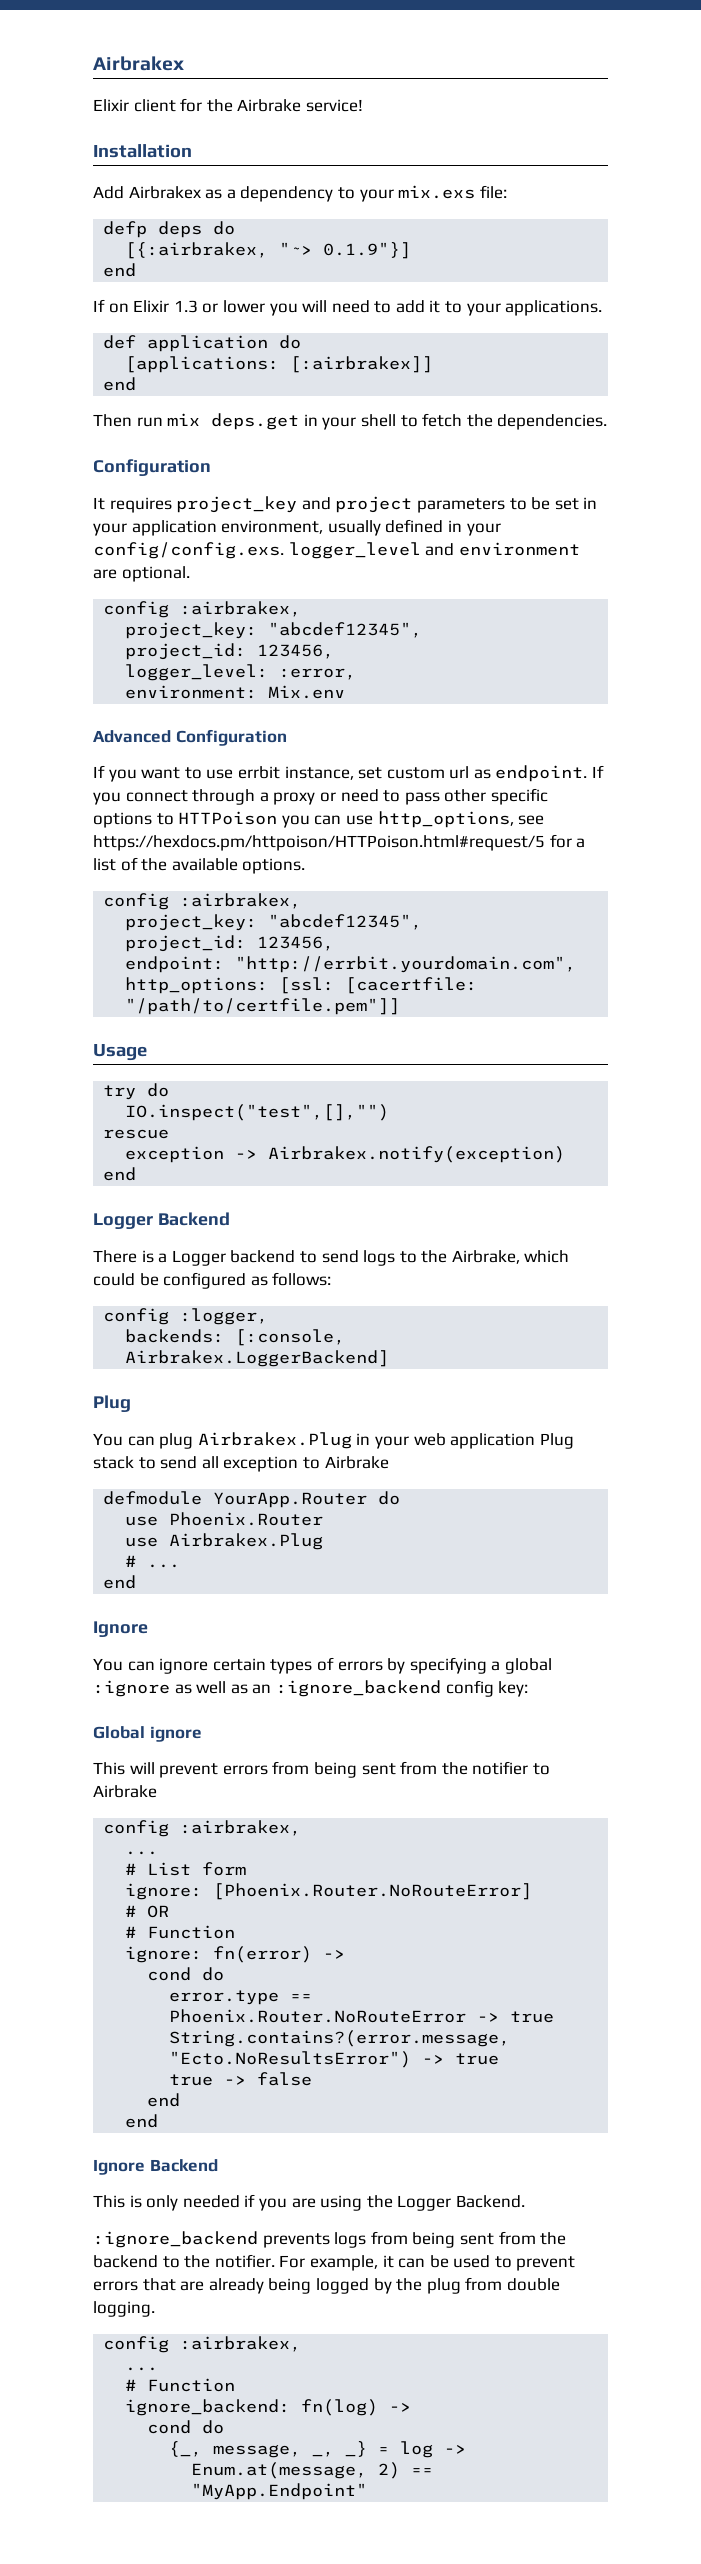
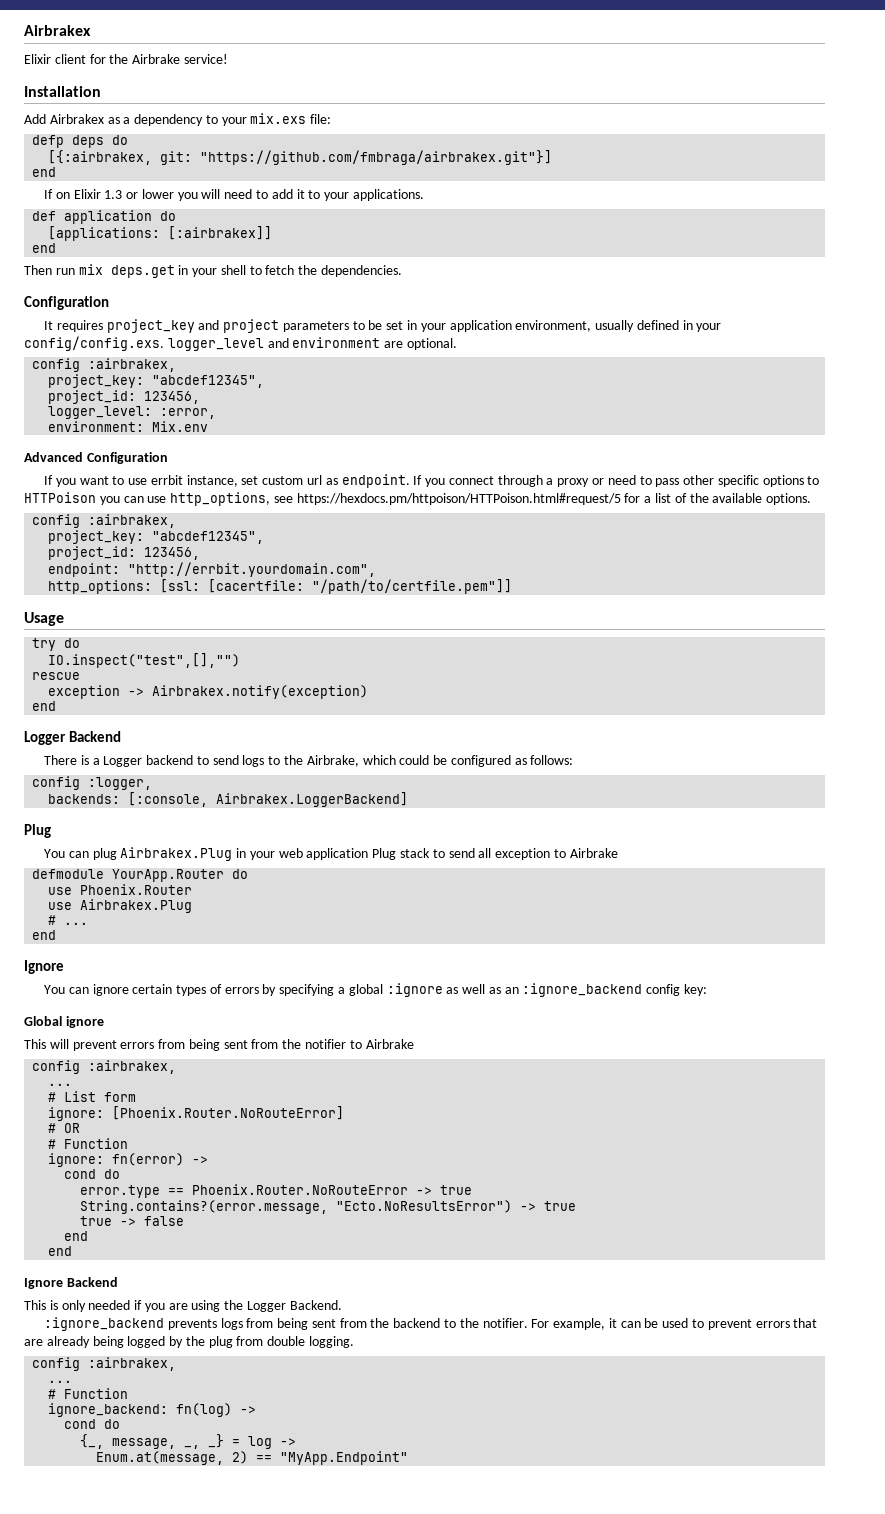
[279,242,412,259] "~> 0.1.9"}] -> [160,150,553,165] git: "https://github.com/fmbraga/airbrakex.git"}]

